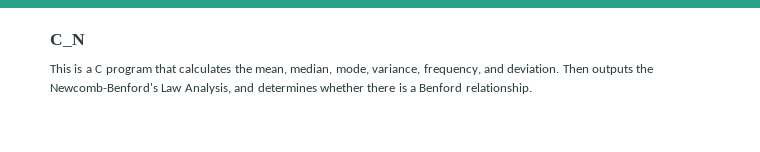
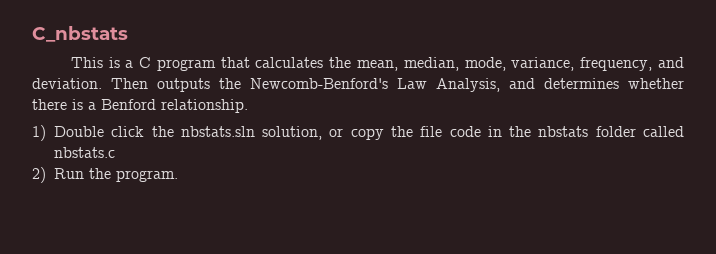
[50,34,85,47] C_N -> [32,26,128,42] C_nbstats
(532, 88) none -> [32,125,684,141] [54,147,115,158] [32,167,178,183] // 1) Double click the nbstats.sln solution, or copy the file code in the nbstats folder called nbstats.c // 2) Run the program.

